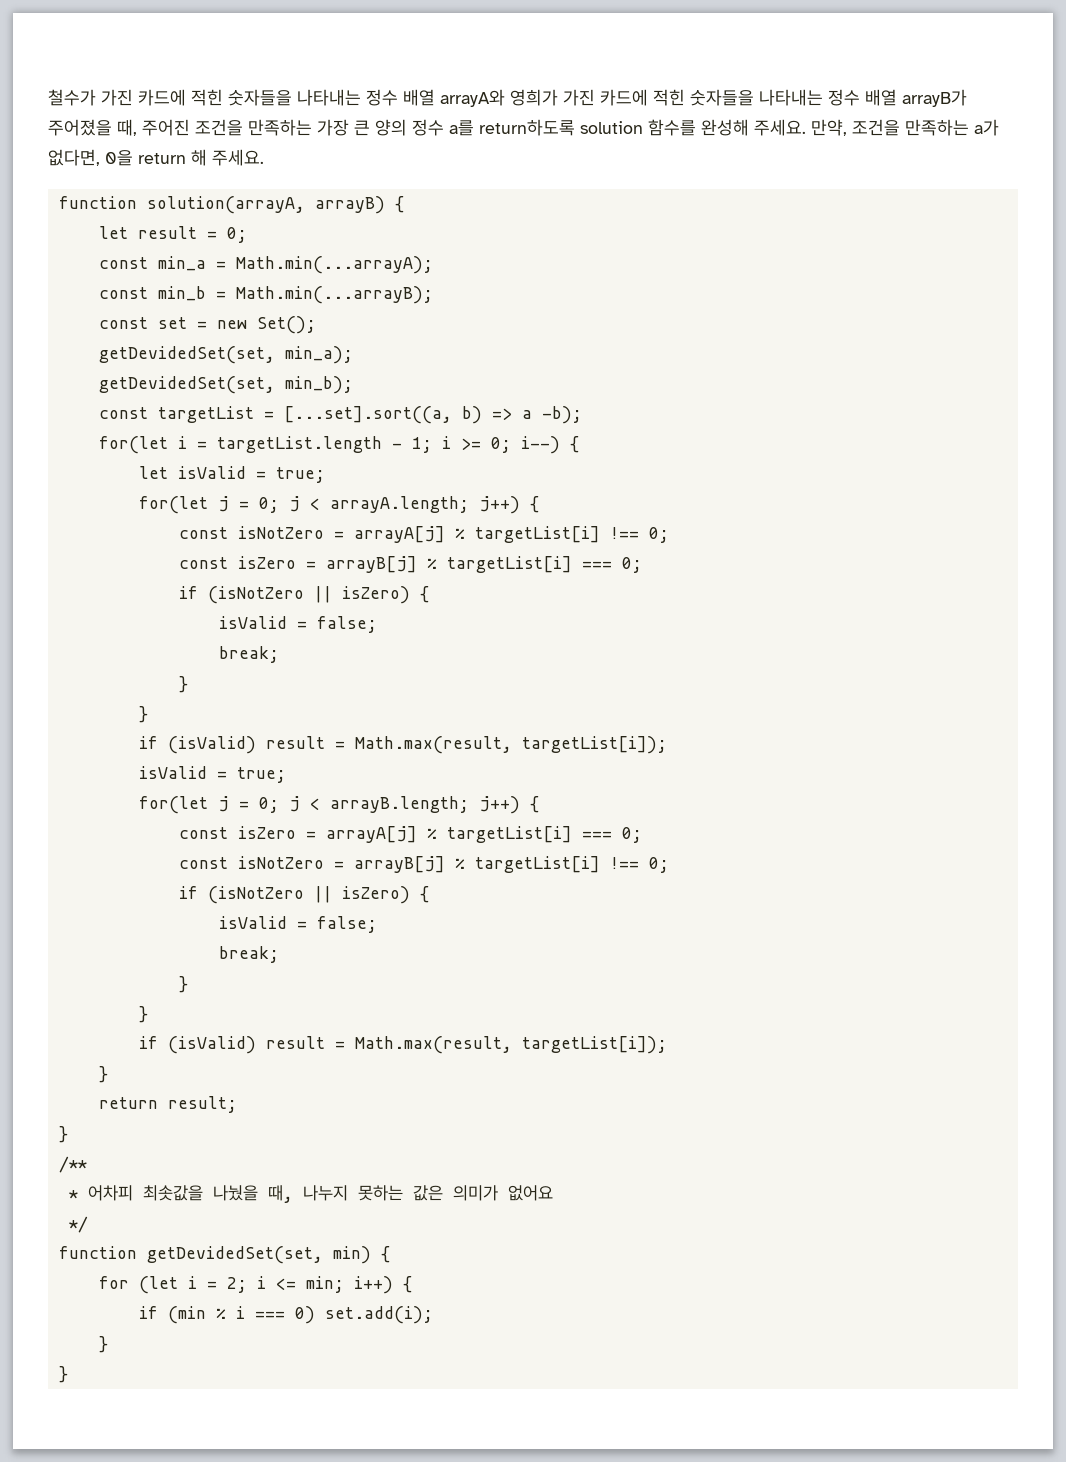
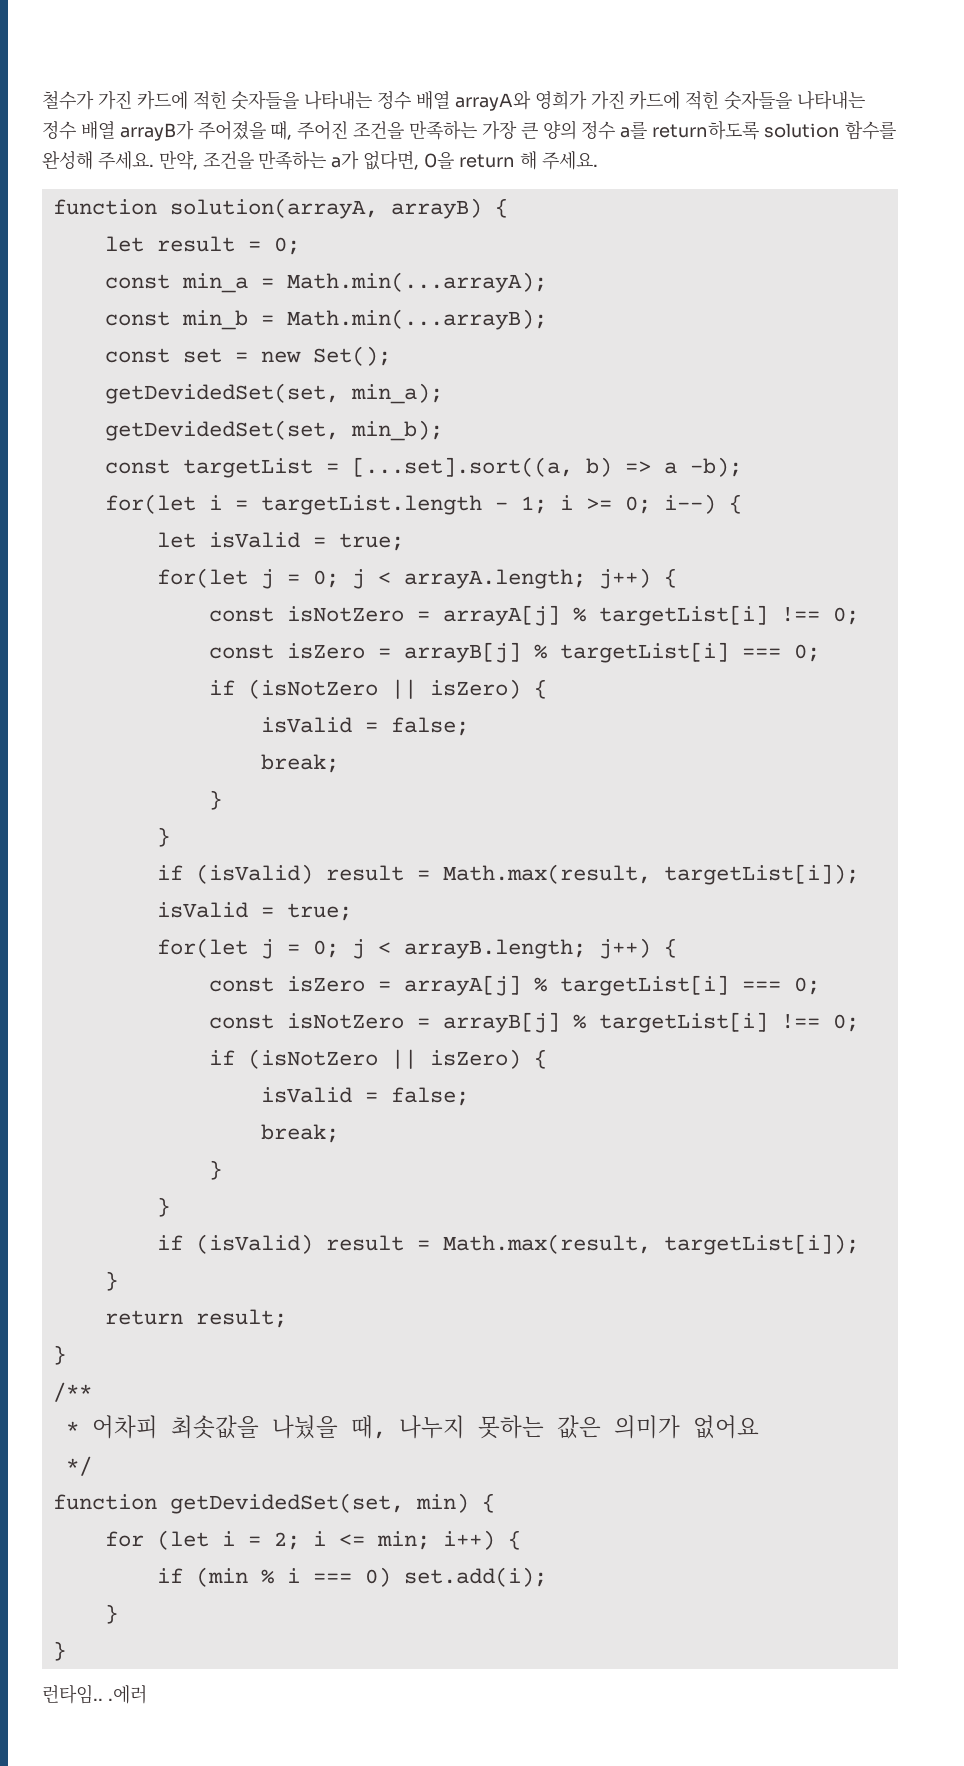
(68, 1374) none -> [42,1684,147,1704] // 런타임.. .에러

